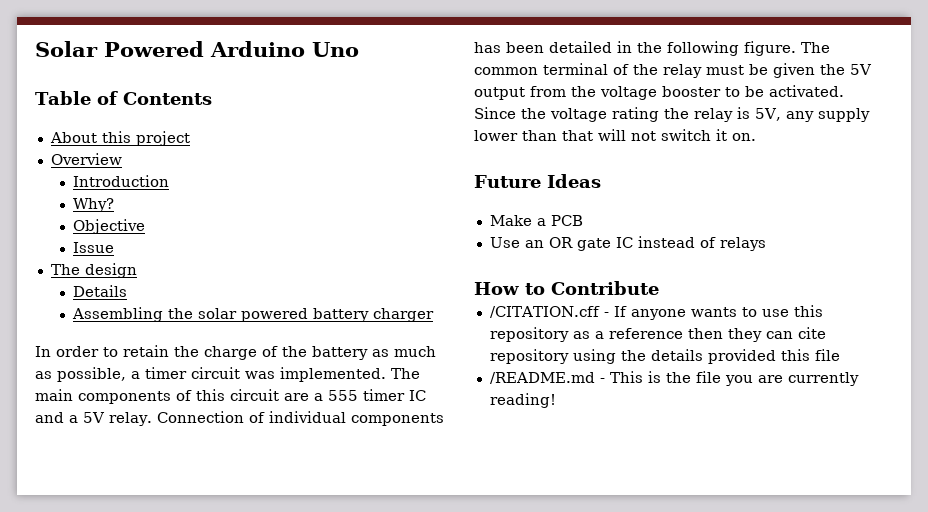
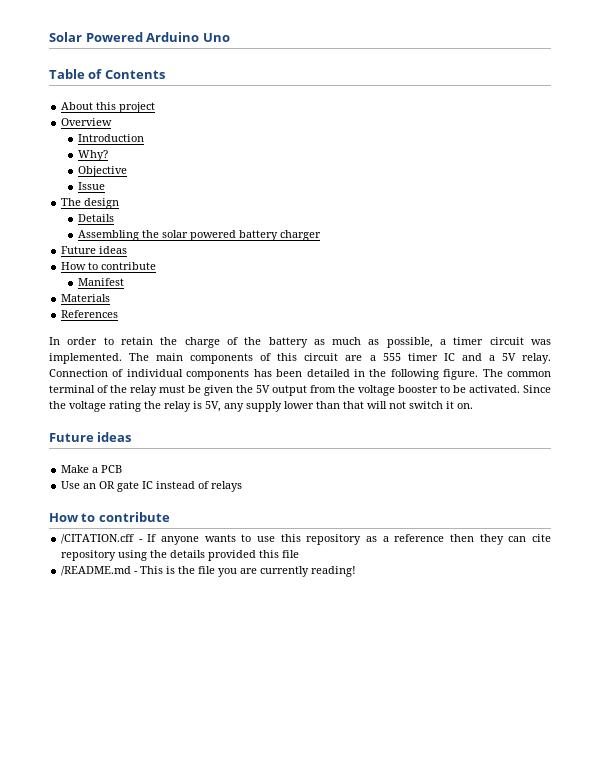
(435, 315) none -> [61,246,128,254] [61,262,157,270] [77,278,124,286] [61,294,111,302] [61,310,119,318] // Future ideas // How to contribute // Manifest // Materials // References
[547,174,601,188] Ideas -> [97,432,132,442] ideas
[551,281,659,295] Contribute -> [98,512,170,522] contribute

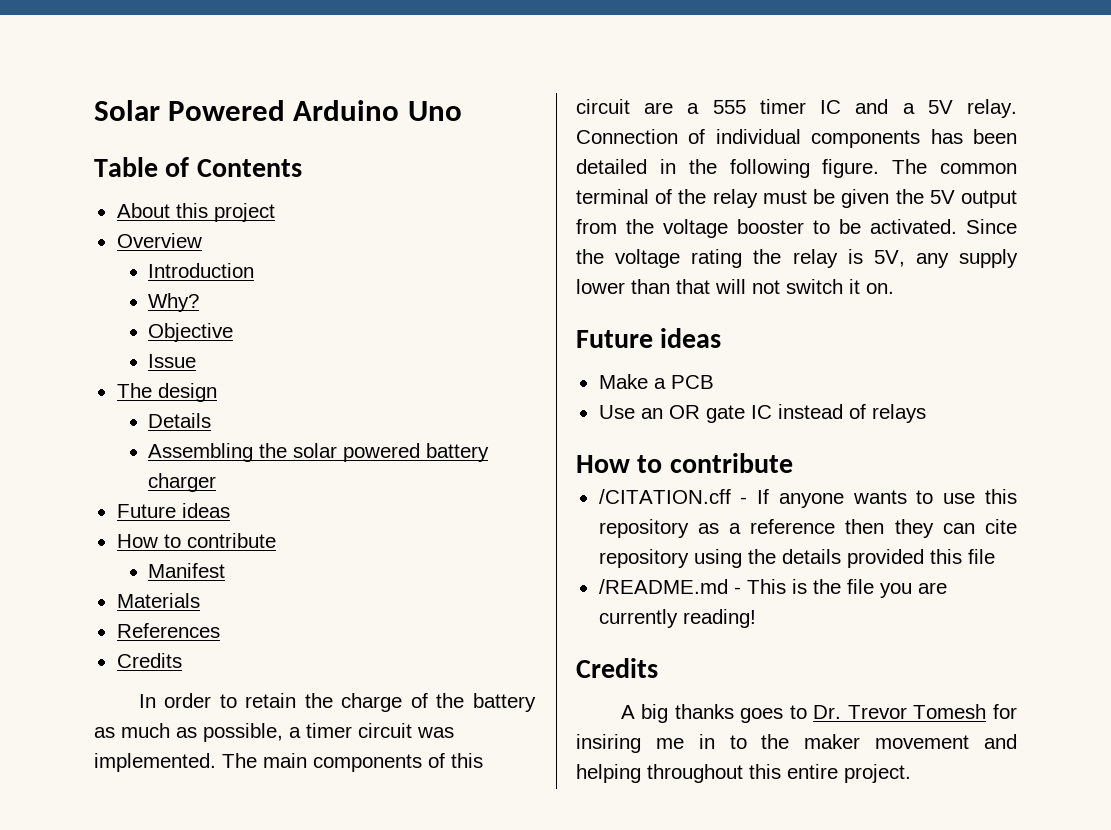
(119, 314) none -> [116,653,182,668] // Credits
(357, 571) none -> [576,658,658,678] [620,704,1018,723] [576,734,1017,753] [576,764,911,783] // Credits // A big thanks goes to Dr. Trevor Tomesh for insiring me in to the maker movement and helping throughout this entire project.

